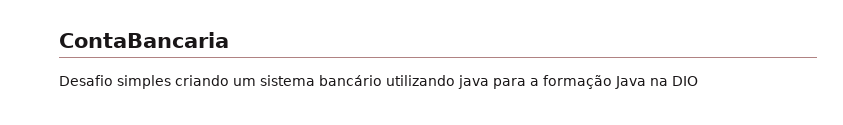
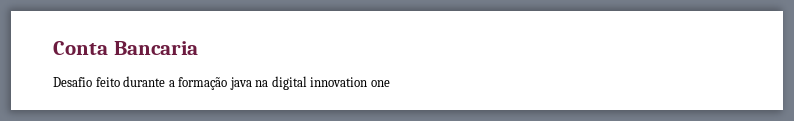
[59,32,229,48] ContaBancaria -> [53,41,198,55] Conta Bancaria
[117,75,698,89] simples criando um sistema bancário utilizando java para a formação Java na DIO -> [95,76,390,90] feito durante a formação java na digital innovation one

